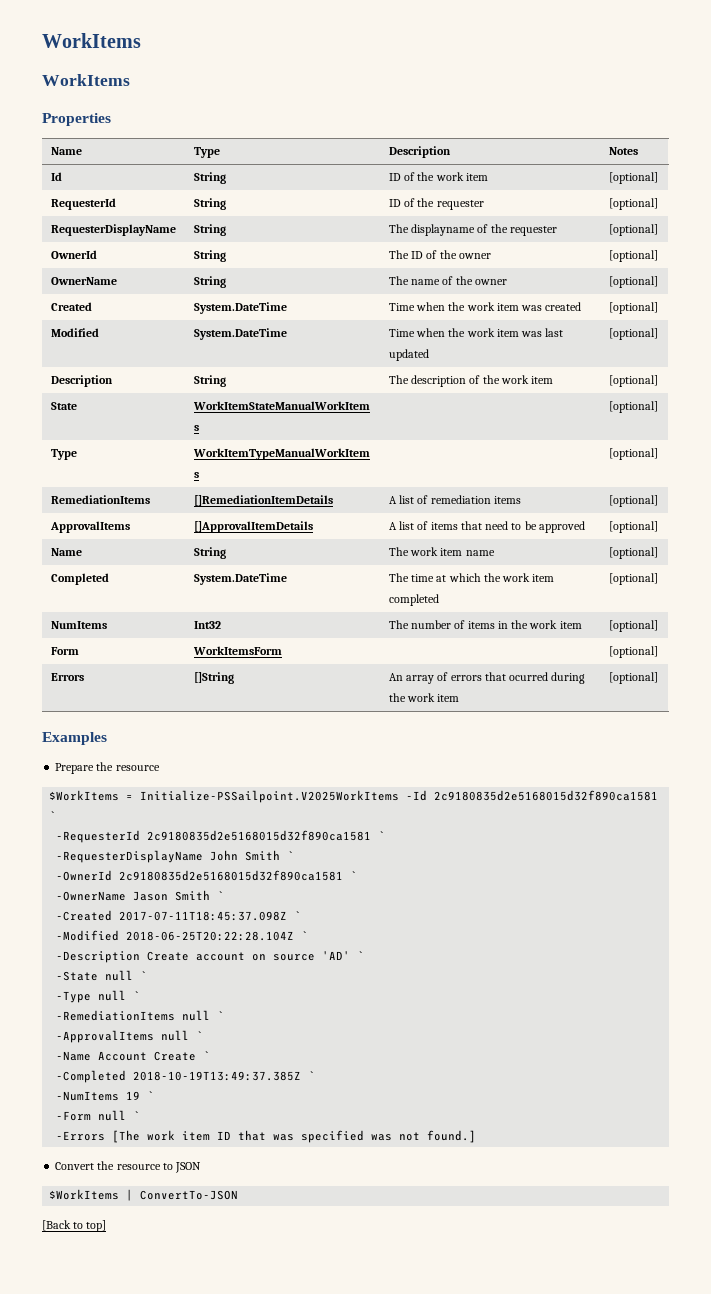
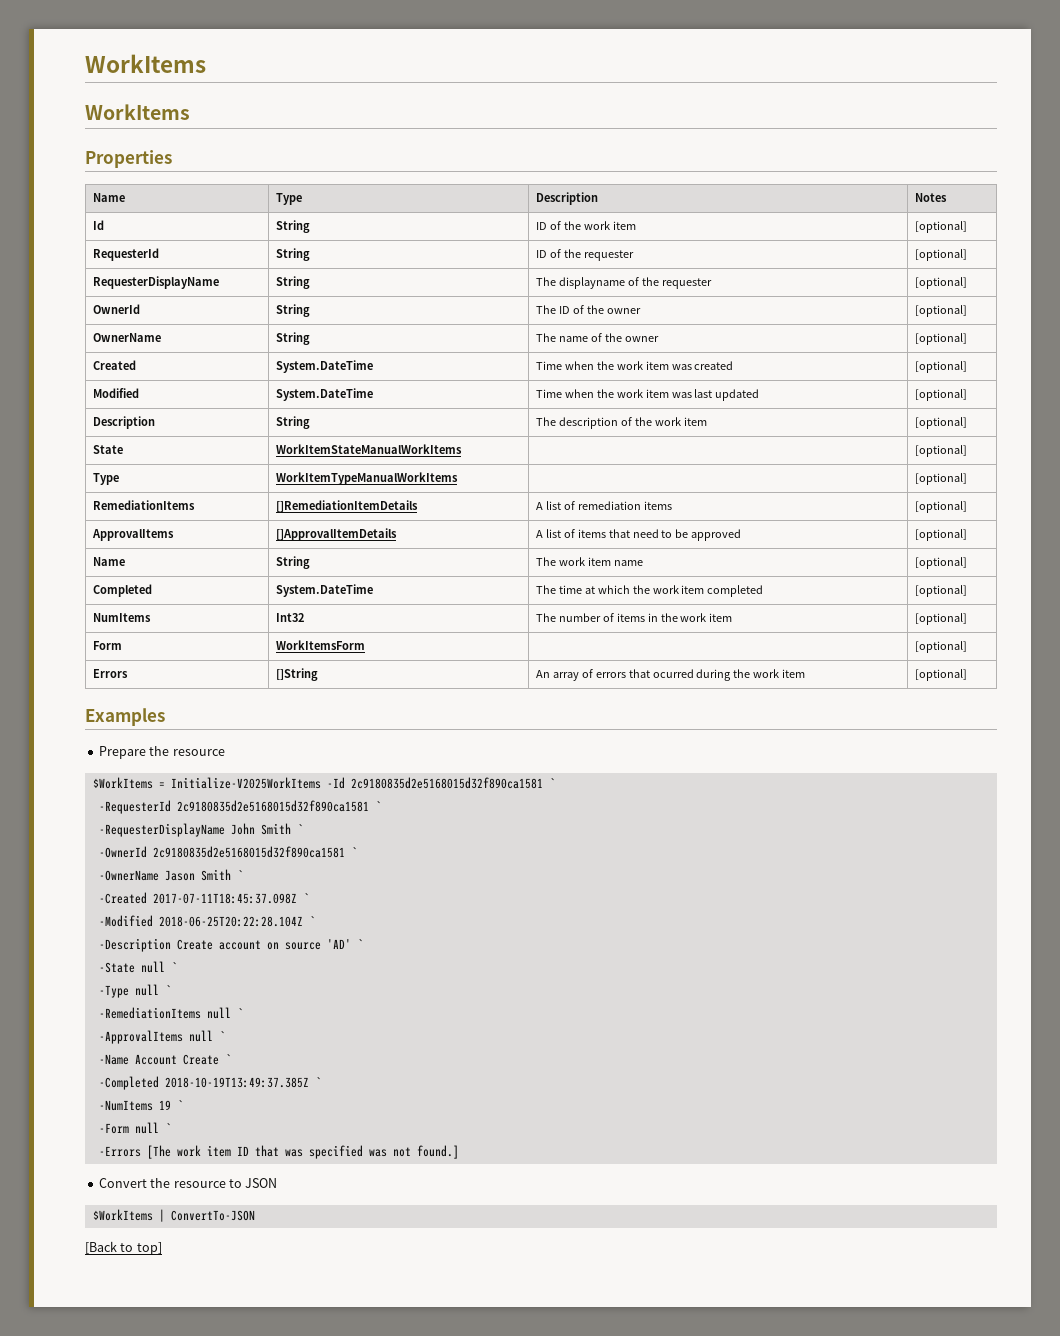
[140,790,400,803] Initialize-PSSailpoint.V2025WorkItems -> [170,777,321,789] Initialize-V2025WorkItems

